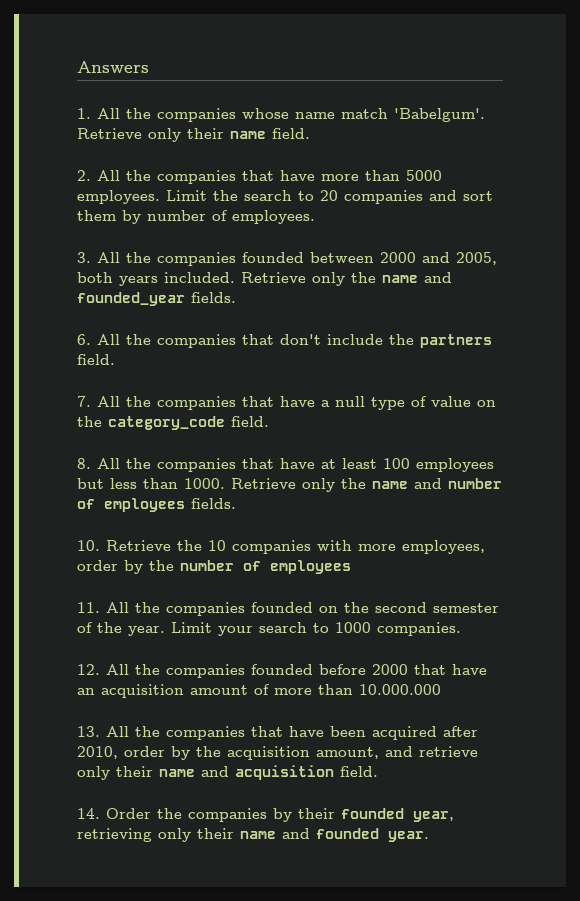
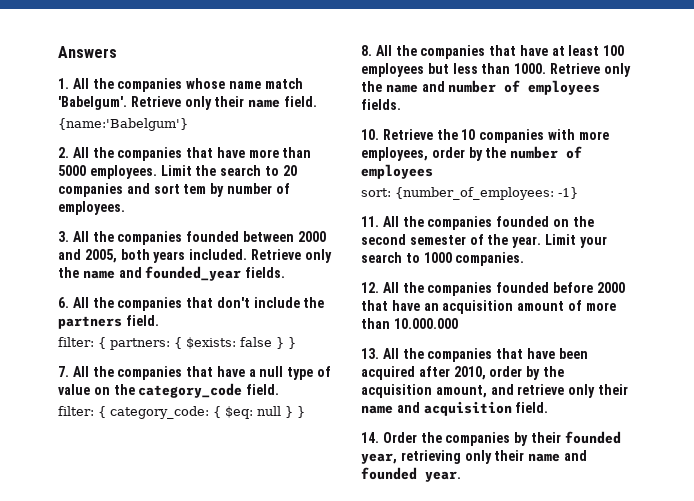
(310, 133) none -> [58,118,188,131] // {name:'Babelgum'}
[77,210,116,221] them -> [183,184,207,194] tem
(115, 359) none -> [58,337,296,350] // filter: { partners: { $exists: false } }
(269, 421) none -> [58,406,305,419] // filter: { category_code: { $eq: null } }
(351, 567) none -> [361,187,578,200] // sort: {number_of_employees: -1}

